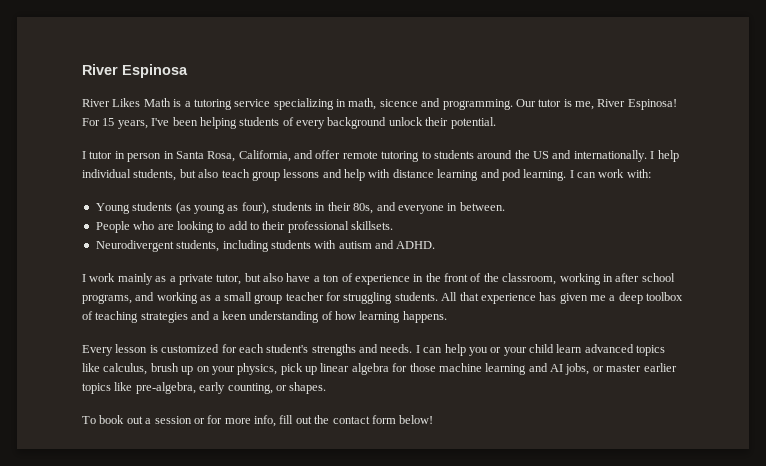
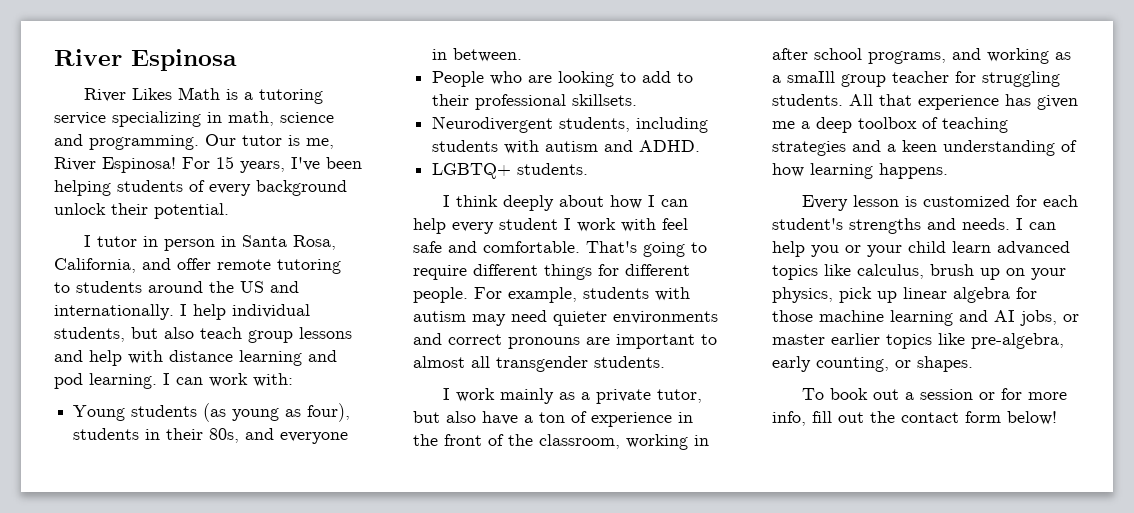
[379,99,418,107] sicence -> [280,112,334,123] science
(436, 245) none -> [432,163,589,179] [443,195,689,211] [413,218,688,234] [413,241,707,257] [413,264,690,280] [413,287,690,303] [413,310,718,326] [413,333,717,349] [413,356,665,372] // LGBTQ+ students. // I think deeply about how I can help every student I work with feel safe and comfortable. That's going to require different things for different people. For example, students with autism may need quieter environments and correct pronouns are important to almost all transgender students.
[223,292,252,301] small -> [787,71,835,83] smaIll

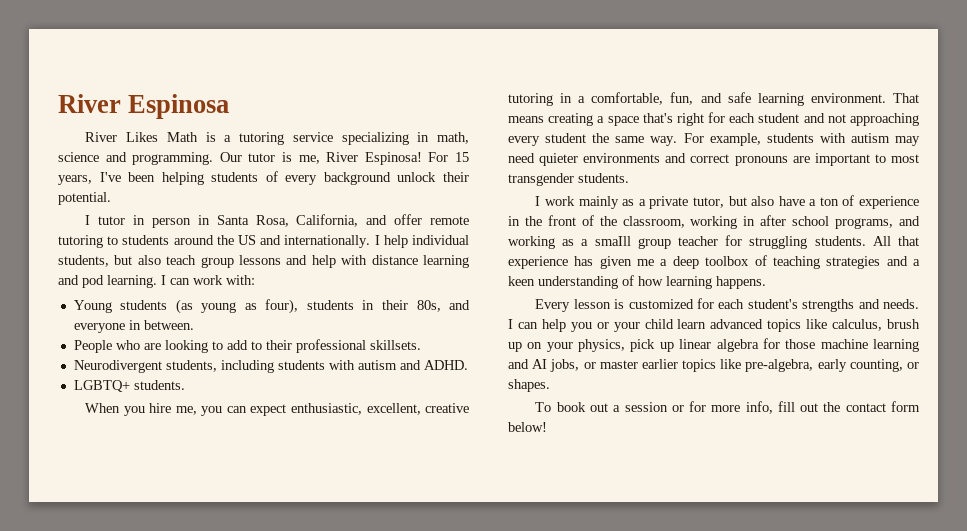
[443,195,689,211] [413,218,688,234] [413,241,707,257] [413,264,690,280] [413,287,468,303] I think deeply about how I can help every student I work with feel safe and comfortable. That's going to require different things for different people. -> [85,403,470,416] [508,92,919,106] [508,112,919,126] [508,133,678,146] When you hire me, you can expect enthusiastic, excellent, creative tutoring in a comfortable, fun, and safe learning environment. That means creating a space that's right for each student and not approaching every student the same way.
[413,356,490,368] almost all -> [890,154,919,163] most

